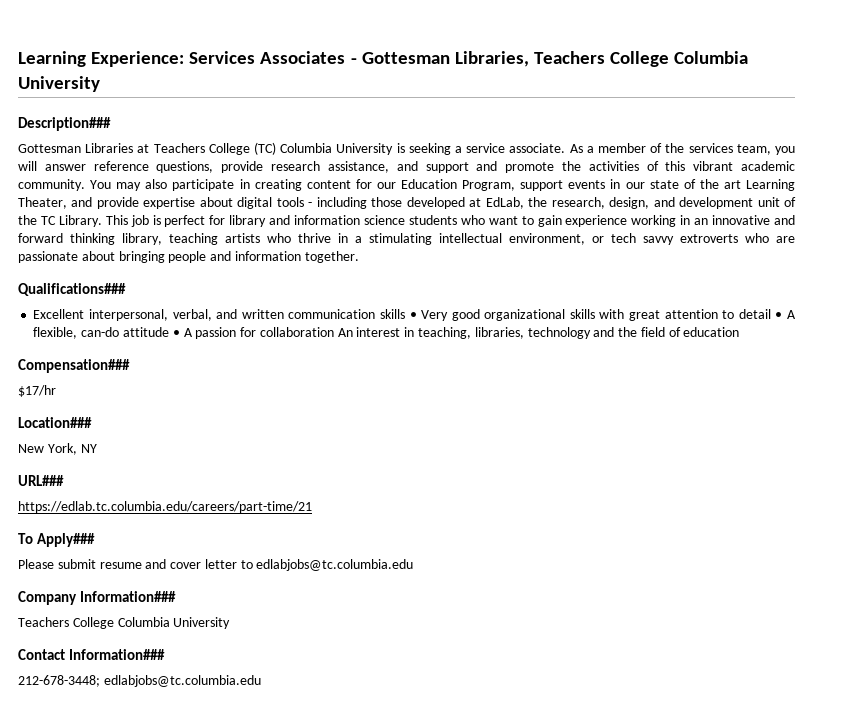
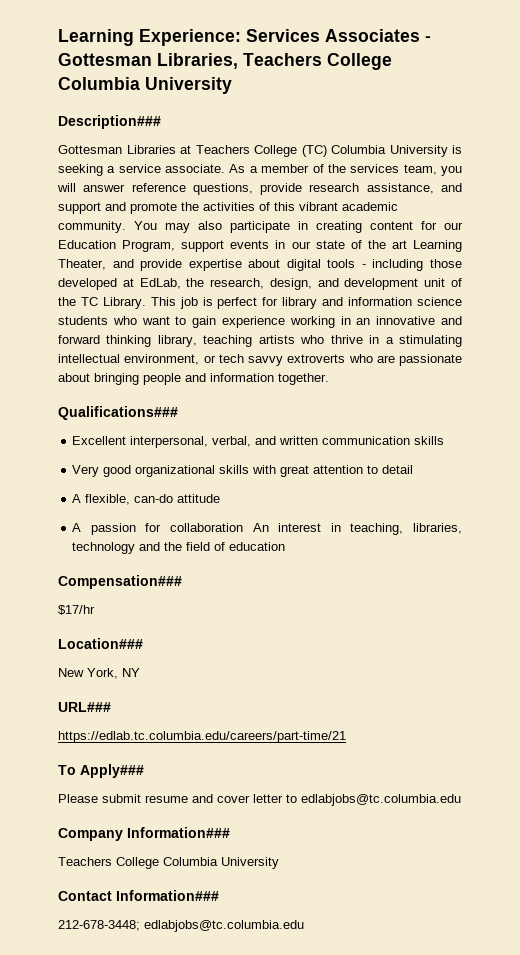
[409,312,417,319] • -> (445, 440) //
[775,312,783,319] • -> (414, 469) //
[172,330,180,337] • -> (221, 498) //

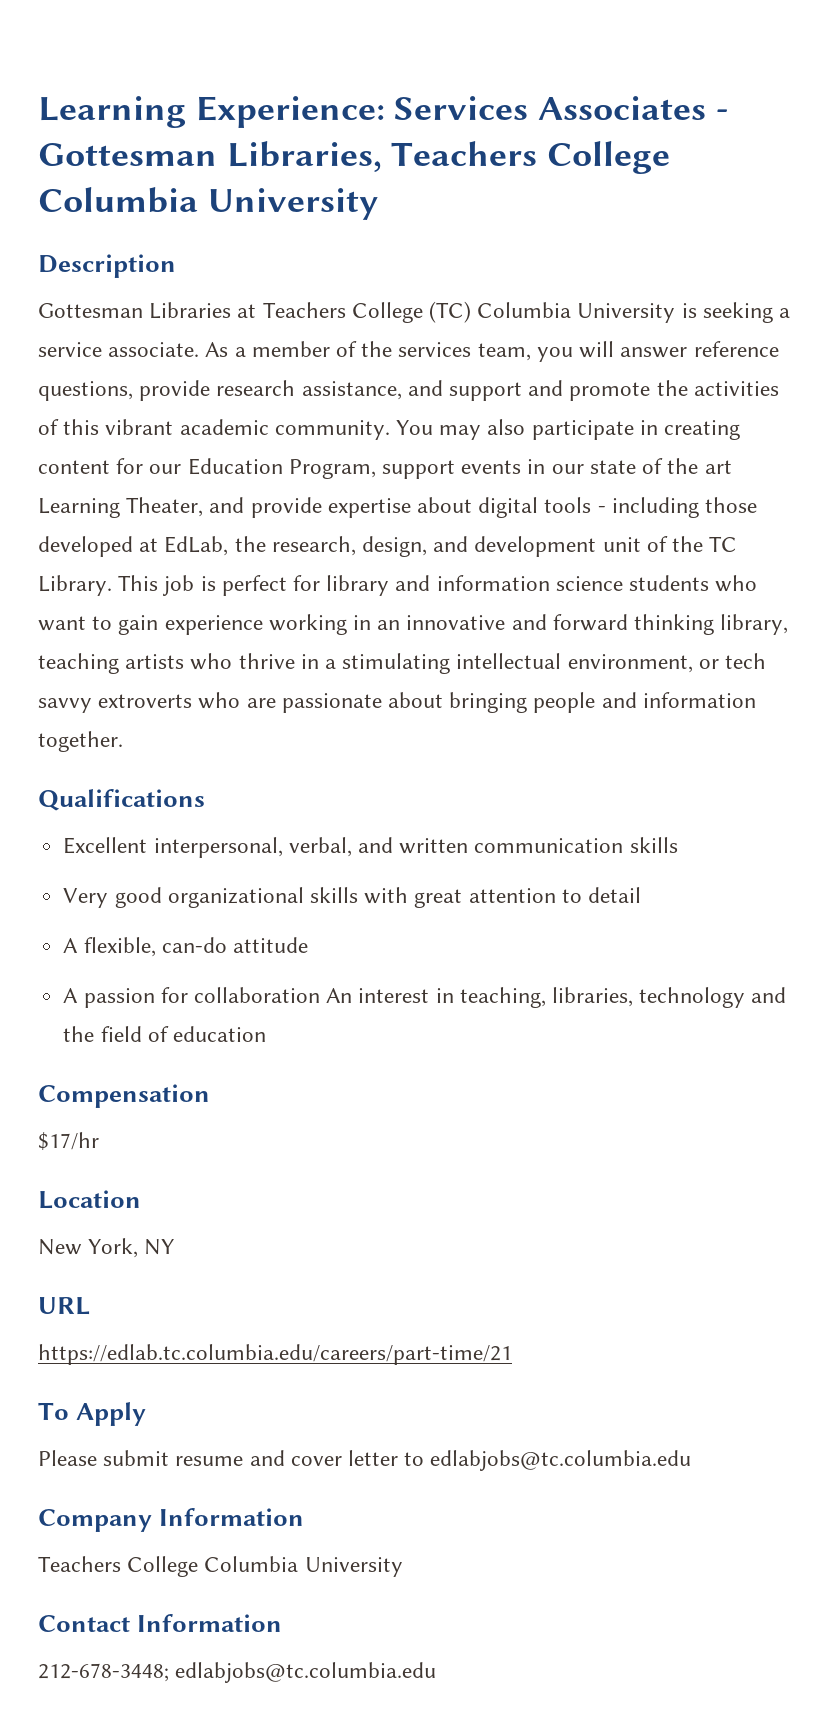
[58,115,161,129] Description### -> [38,254,176,278] Description
[58,406,178,420] Qualifications### -> [38,789,205,811] Qualifications
[58,575,182,589] Compensation### -> [38,1084,210,1108] Compensation
[58,638,143,649] Location### -> [38,1190,141,1209] Location
[58,702,111,712] URL### -> [38,1297,90,1315] URL
[80,764,144,778] Apply### -> [76,1402,147,1426] Apply
[127,827,230,838] Information### -> [159,1508,305,1526] Information
[116,890,219,901] Information### -> [137,1614,283,1632] Information

